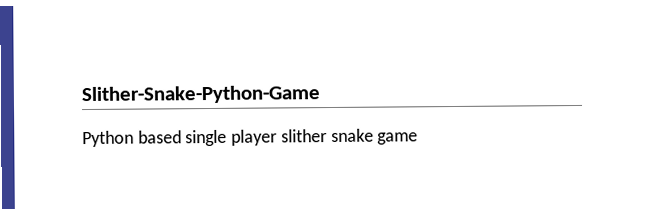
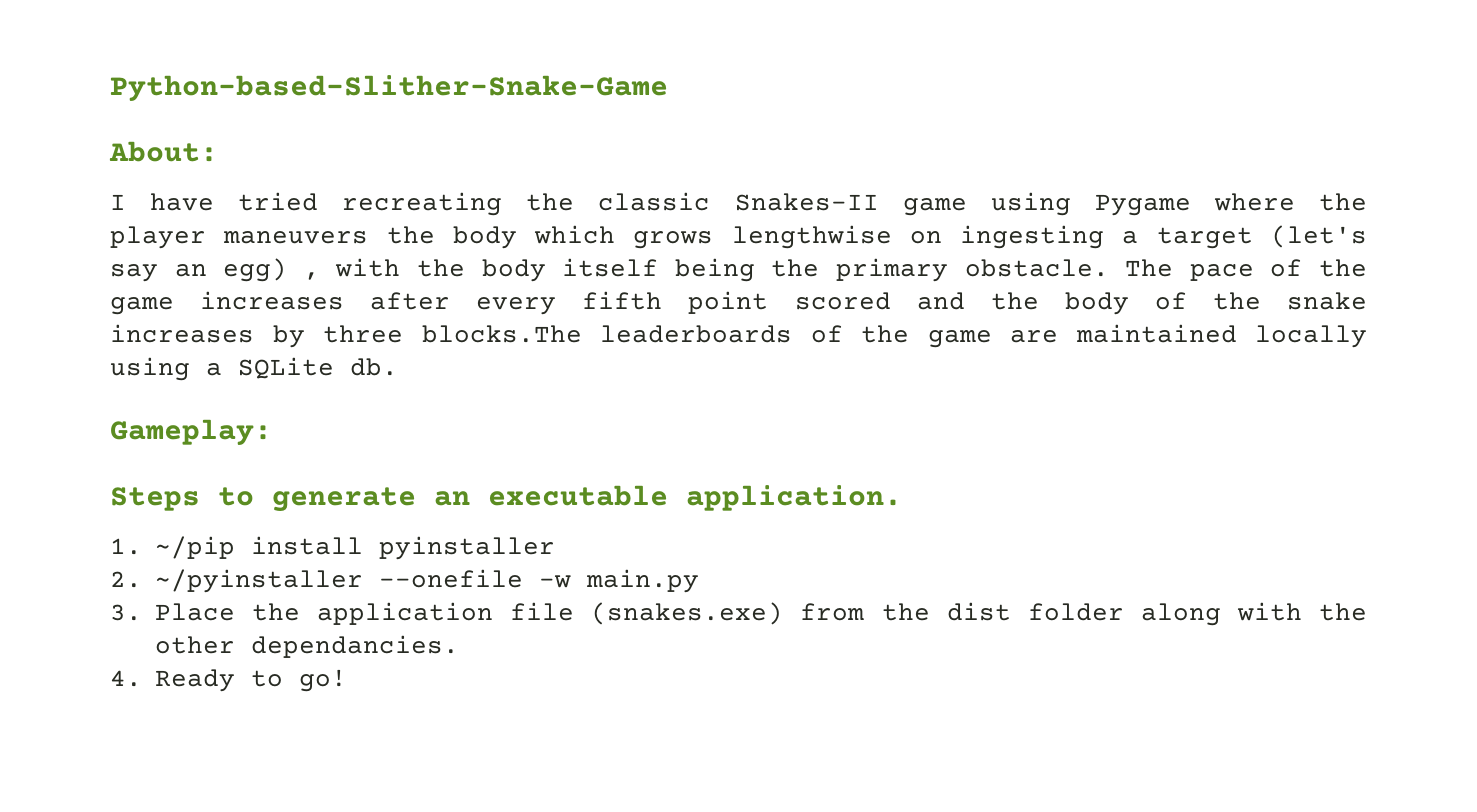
[81,85,320,105] [82,128,419,148] Slither-Snake-Python-Game // Python based single player slither snake game -> [110,75,668,102] [109,141,218,162] [110,192,1367,216] [110,225,1367,249] [110,258,1367,282] [110,291,1367,315] [110,324,1367,348] [110,357,398,381] [110,419,272,446] [110,485,902,512] [110,536,555,560] [110,569,699,593] [110,602,1367,626] [155,635,459,658] [110,669,347,692] Python-based-Slither-Snake-Game // About: // I have tried recreating the classic Snakes-II game using Pygame where the player maneuvers the body which grows lengthwise on ingesting a target (let's say an egg) , with the body itself being the primary obstacle. The pace of the game increases after every fifth point scored and the body of the snake increases by three blocks.The leaderboards of the game are maintained locally using a SQLite db. // Gameplay: // Steps to generate an executable application. // 1. ~/pip install pyinstaller // 2. ~/pyinstaller --onefile -w main.py // 3. Place the application file (snakes.exe) from the dist folder along with the other dependancies. // 4. Ready to go!

